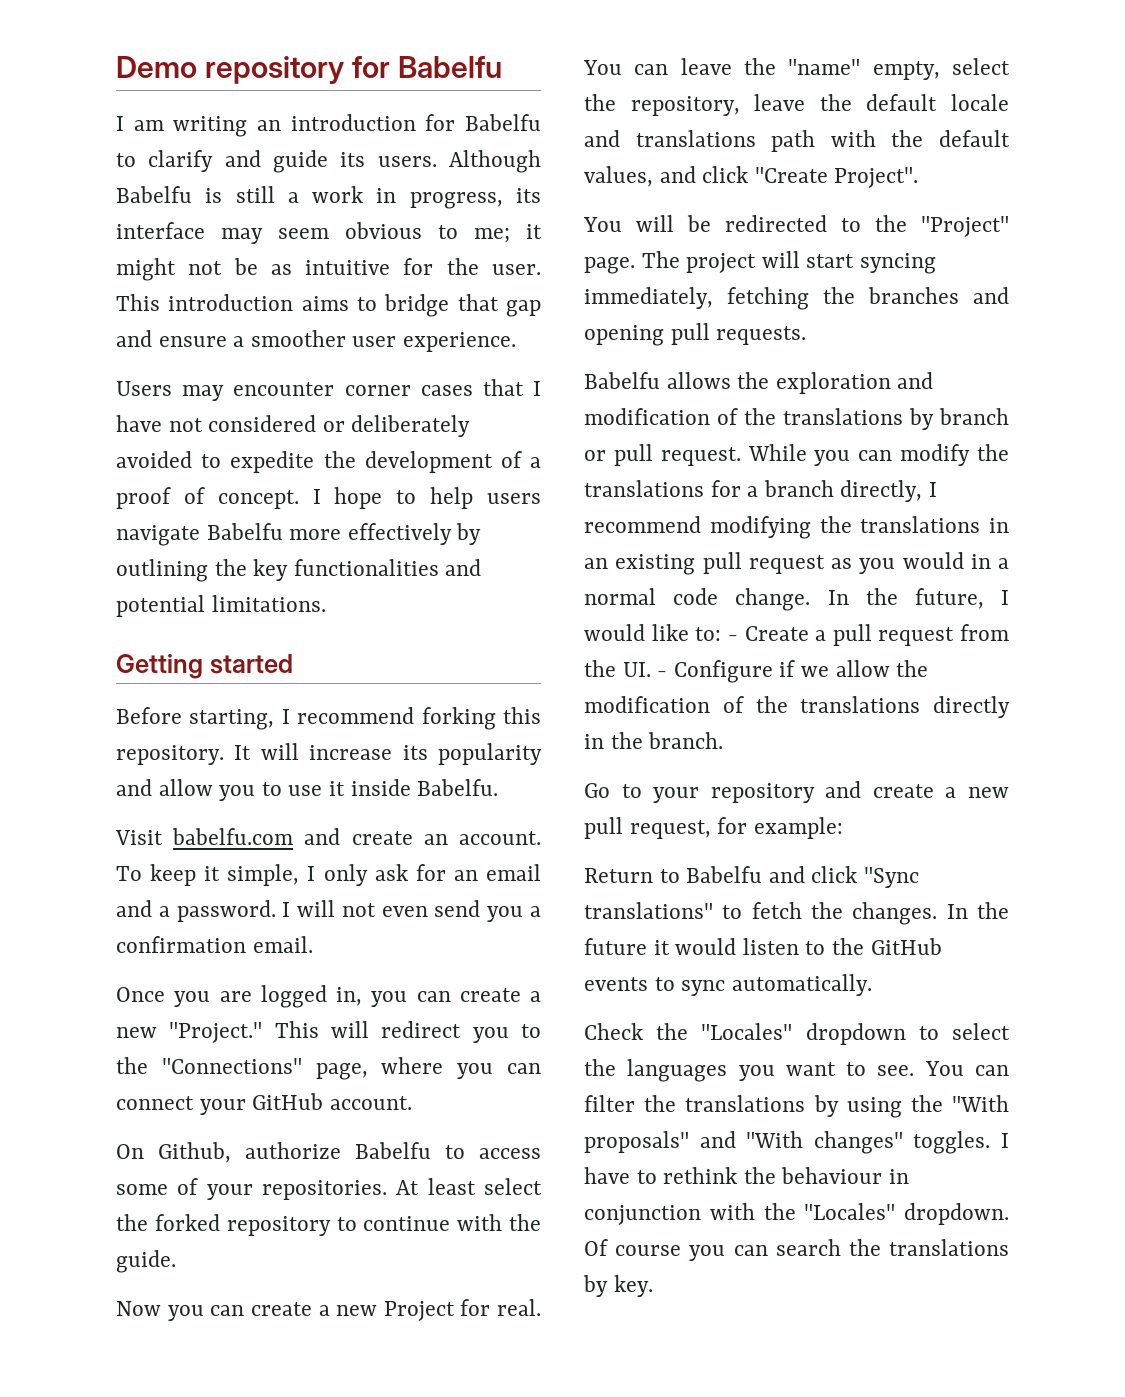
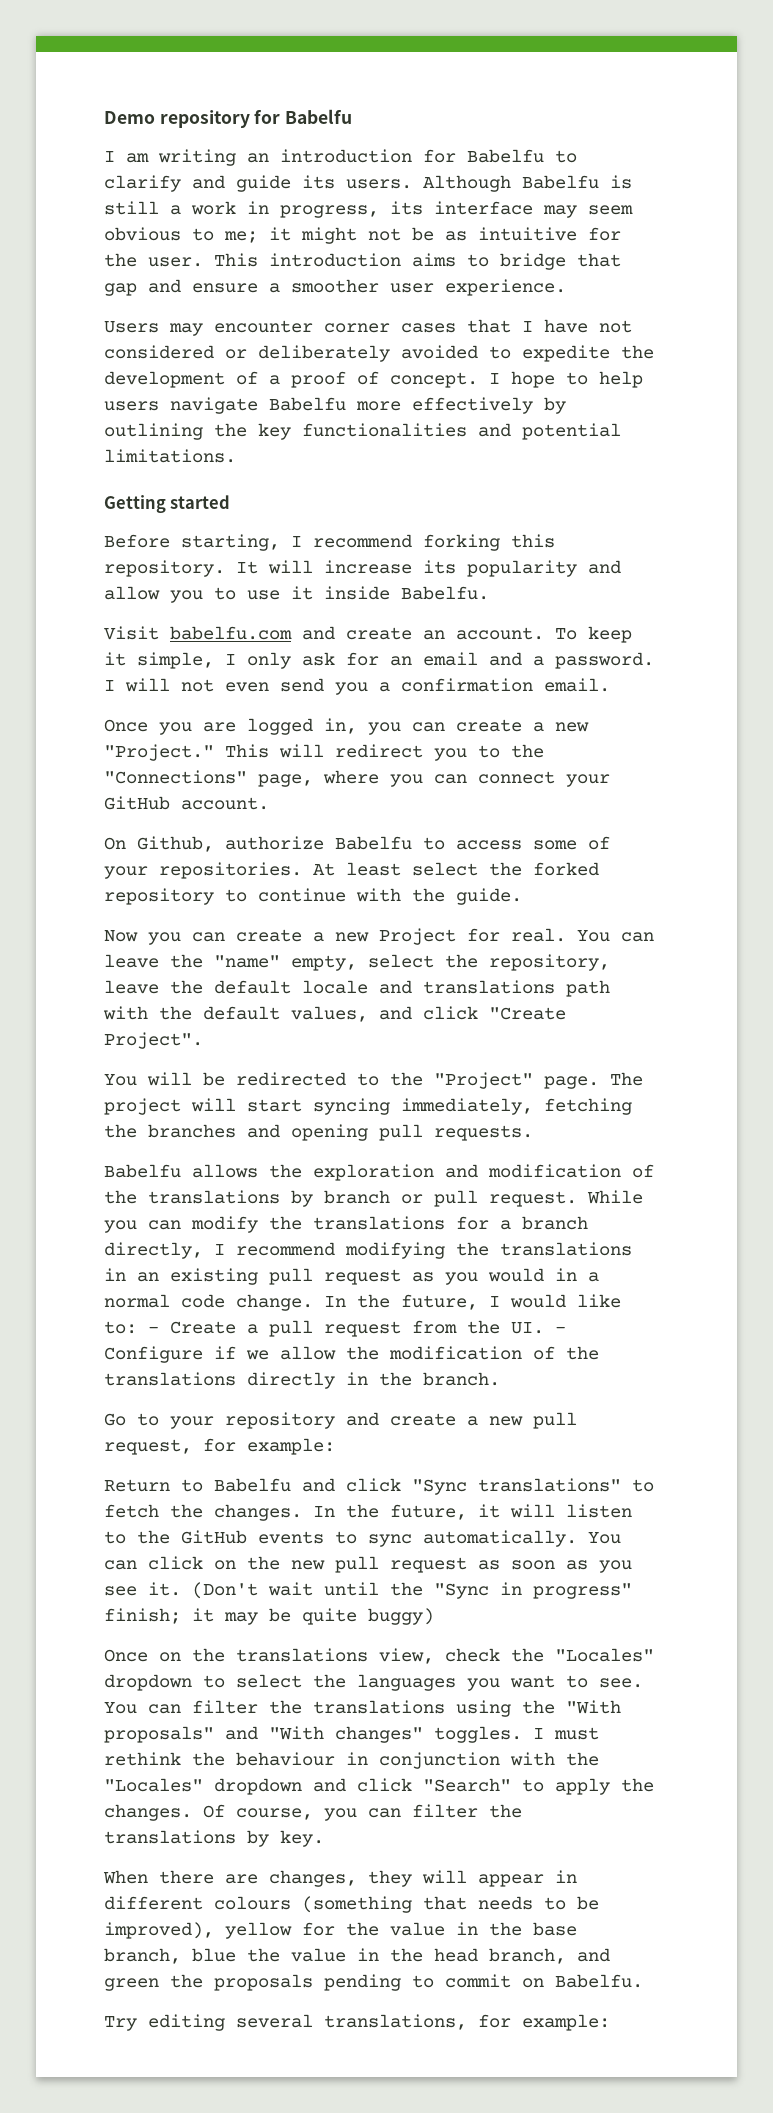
[584,938,737,955] future it would -> [390,1504,555,1520] future, it will
[584,1023,643,1040] // Check -> [588,1532,621,1544] [104,1556,632,1573] [104,1582,632,1599] [104,1608,434,1625] [104,1648,500,1664] You can click on the new pull request as soon as you see it. (Don't wait until the "Sync in progress" finish; it may be quite buggy) // Once on the translations view, check
[813,1095,839,1117] by -> (445, 1707) none
[584,1167,657,1184] have to -> [554,1727,599,1740] must
[904,1203,1009,1225] [584,1239,841,1261] dropdown. Of course you can search -> [214,1778,654,1795] [104,1804,478,1821] dropdown and click "Search" to apply the changes. Of course, you can filter
(653, 1286) none -> [103,1870,577,1887] [104,1896,599,1913] [104,1922,577,1939] [104,1948,610,1964] [104,1974,643,1991] [104,2014,610,2031] // When there are changes, they will appear in different colours (something that needs to be improved), yellow for the value in the base branch, blue the value in the head branch, and green the proposals pending to commit on Babelfu. // Try editing several translations, for example:

